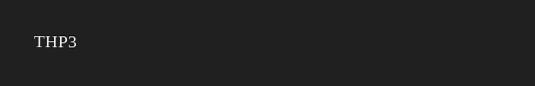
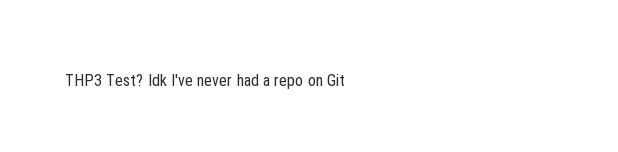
(78, 42) none -> [106,74,345,89] Test? Idk I've never had a repo on Git

